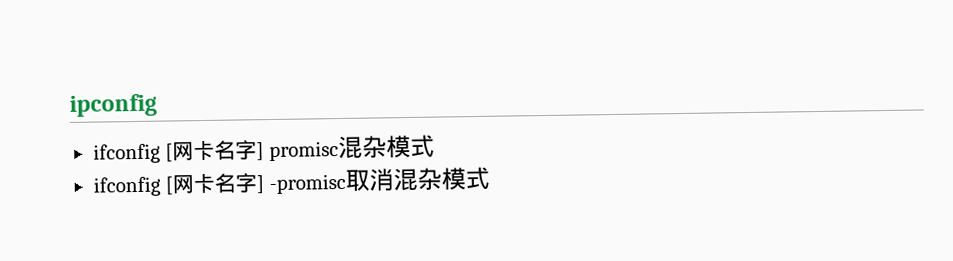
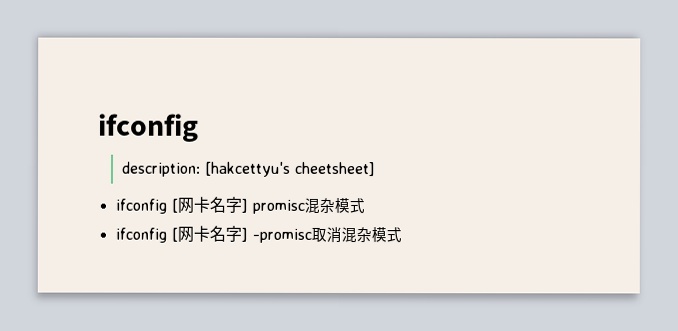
[69,93,157,117] ipconfig -> [98,113,199,142] [121,161,377,177] ifconfig // description: [hakcettyu's cheetsheet]

